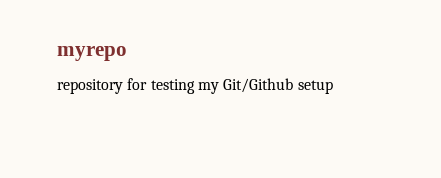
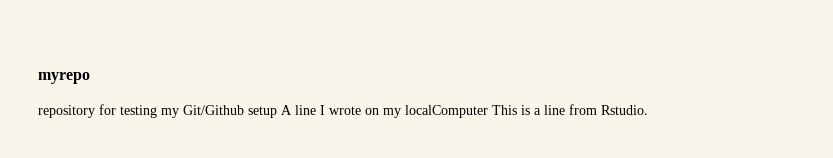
(333, 87) none -> [281,104,648,118] A line I wrote on my localComputer This is a line from Rstudio.

